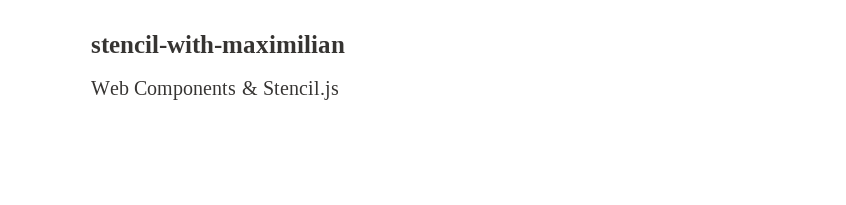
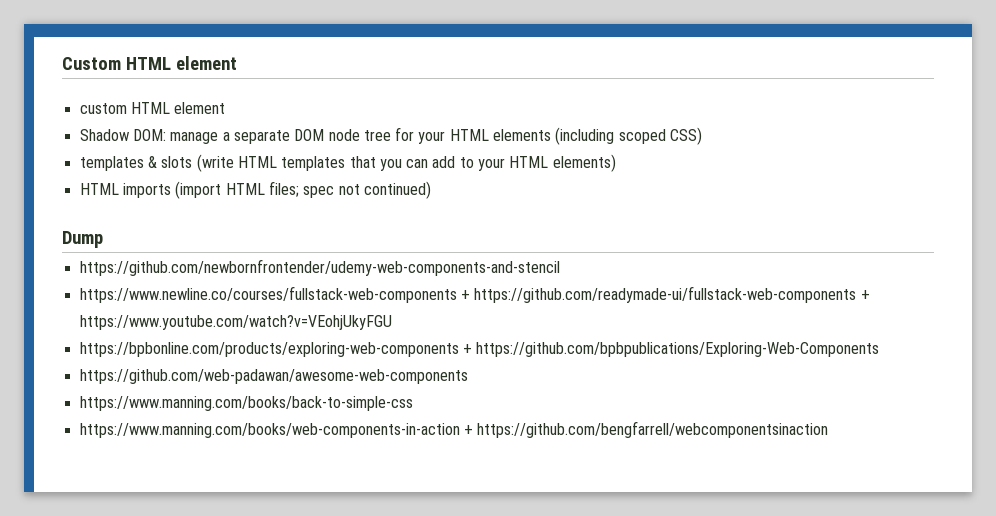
[91,35,345,53] [91,81,340,100] stencil-with-maximilian // Web Components & Stencil.js -> [62,56,237,70] [79,102,226,114] [79,127,703,145] [79,154,616,172] [79,181,431,199] [62,231,103,248] [79,259,560,276] [79,286,870,303] [79,315,392,330] [79,342,880,357] [79,369,468,384] [79,396,413,411] [79,421,829,438] Custom HTML element // custom HTML element // Shadow DOM: manage a separate DOM node tree for your HTML elements (including scoped CSS) // templates & slots (write HTML templates that you can add to your HTML elements) // HTML imports (import HTML files; spec not continued) // Dump // https://github.com/newbornfrontender/udemy-web-components-and-stencil // https://www.newline.co/courses/fullstack-web-components + https://github.com/readymade-ui/fullstack-web-components + https://www.youtube.com/watch?v=VEohjUkyFGU // https://bpbonline.com/products/exploring-web-components + https://github.com/bpbpublications/Exploring-Web-Components // https://github.com/web-padawan/awesome-web-components // https://www.manning.com/books/back-to-simple-css // https://www.manning.com/books/web-components-in-action + https://github.com/bengfarrell/webcomponentsinaction

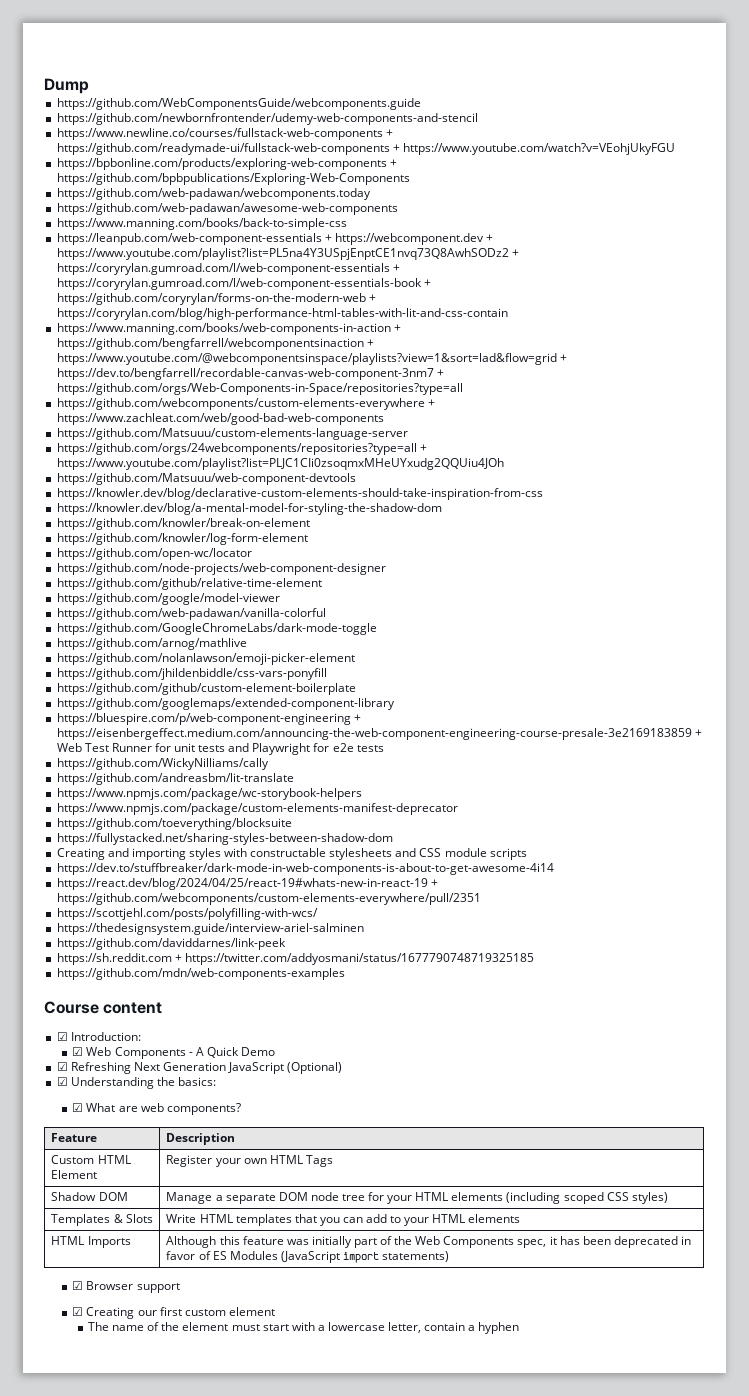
[62,56,237,70] [79,102,226,114] [79,127,703,145] [79,154,616,172] [79,181,431,199] [62,231,103,248] Custom HTML element // custom HTML element // Shadow DOM: manage a separate DOM node tree for your HTML elements (including scoped CSS) // templates & slots (write HTML templates that you can add to your HTML elements) // HTML imports (import HTML files; spec not continued) // Dump -> [44,78,89,94] [56,98,421,110] Dump // https://github.com/WebComponentsGuide/webcomponents.guide
(880, 349) none -> [56,188,371,200] // https://github.com/web-padawan/webcomponents.today
[79,421,829,438] https://www.manning.com/books/web-components-in-action + https://github.com/bengfarrell/webcomponentsinaction -> [56,233,493,245] [56,248,519,260] [56,263,400,275] [56,278,431,290] [56,293,376,305] [56,308,508,320] [56,323,401,335] [56,338,374,350] [56,353,567,365] [56,368,444,380] [56,383,463,395] [56,398,435,410] [56,413,384,425] [56,428,408,440] [56,443,427,455] [56,458,504,470] [56,473,356,485] [56,488,543,500] [56,503,442,515] [56,518,310,530] [56,533,308,545] [56,548,252,560] [56,563,386,575] [56,578,322,590] [56,593,280,605] [56,608,326,620] [56,623,377,635] [56,638,247,650] [56,653,355,665] [56,668,327,680] [56,683,356,695] [56,698,395,710] [56,713,361,725] [56,728,702,740] [56,743,384,755] [56,758,269,770] [56,773,294,785] [56,788,362,800] [56,803,458,815] [56,818,292,830] [56,833,393,845] [56,848,527,860] [56,863,554,875] [56,878,438,890] [56,893,481,905] [56,908,318,920] [56,923,364,935] [56,938,286,950] [56,953,534,965] [56,968,345,980] [44,1001,163,1014] [56,1032,141,1041] [72,1047,275,1059] [56,1062,343,1074] [56,1077,216,1089] [72,1103,241,1115] [51,1133,98,1142] [166,1133,236,1145] [51,1155,131,1164] [51,1170,98,1179] [166,1155,333,1167] [51,1192,128,1201] [166,1192,668,1204] [51,1214,153,1226] [166,1214,521,1226] [51,1236,131,1248] [166,1236,691,1248] [166,1251,450,1263] [72,1281,180,1293] [72,1307,275,1319] [88,1322,520,1334] https://leanpub.com/web-component-essentials + https://webcomponent.dev + https://www.youtube.com/playlist?list=PL5na4Y3USpjEnptCE1nvq73Q8AwhSODz2 + https://coryrylan.gumroad.com/l/web-component-essentials + https://coryrylan.gumroad.com/l/web-component-essentials-book + https://github.com/coryrylan/forms-on-the-modern-web + https://coryrylan.com/blog/high-performance-html-tables-with-lit-and-css-contain // https://www.manning.com/books/web-components-in-action + https://github.com/bengfarrell/webcomponentsinaction + https://www.youtube.com/@webcomponentsinspace/playlists?view=1&sort=lad&flow=grid + https://dev.to/bengfarrell/recordable-canvas-web-component-3nm7 + https://github.com/orgs/Web-Components-in-Space/repositories?type=all // https://github.com/webcomponents/custom-elements-everywhere + https://www.zachleat.com/web/good-bad-web-components // https://github.com/Matsuuu/custom-elements-language-server // https://github.com/orgs/24webcomponents/repositories?type=all + https://www.youtube.com/playlist?list=PLJC1CIi0zsoqmxMHeUYxudg2QQUiu4JOh // https://github.com/Matsuuu/web-component-devtools // https://knowler.dev/blog/declarative-custom-elements-should-take-inspiration-from-css // https://knowler.dev/blog/a-mental-model-for-styling-the-shadow-dom // https://github.com/knowler/break-on-element // https://github.com/knowler/log-form-element // https://github.com/open-wc/locator // https://github.com/node-projects/web-component-designer // https://github.com/github/relative-time-element // https://github.com/google/model-viewer // https://github.com/web-padawan/vanilla-colorful // https://github.com/GoogleChromeLabs/dark-mode-toggle // https://github.com/arnog/mathlive // https://github.com/nolanlawson/emoji-picker-element // https://github.com/jhildenbiddle/css-vars-ponyfill // https://github.com/github/custom-element-boilerplate // https://github.com/googlemaps/extended-component-library // https://bluespire.com/p/web-component-engineering + https://eisenbergeffect.medium.com/announcing-the-web-component-engineering-course-presale-3e2169183859 + Web Test Runner for unit tests and Playwright for e2e tests // https://github.com/WickyNilliams/cally // https://github.com/andreasbm/lit-translate // https://www.npmjs.com/package/wc-storybook-helpers // https://www.npmjs.com/package/custom-elements-manifest-deprecator // https://github.com/toeverything/blocksuite // https://fullystacked.net/sharing-styles-between-shadow-dom // Creating and importing styles with constructable stylesheets and CSS module scripts // https://dev.to/stuffbreaker/dark-mode-in-web-components-is-about-to-get-awesome-4i14 // https://react.dev/blog/2024/04/25/react-19#whats-new-in-react-19 + https://github.com/webcomponents/custom-elements-everywhere/pull/2351 // https://scottjehl.com/posts/polyfilling-with-wcs/ // https://thedesignsystem.guide/interview-ariel-salminen // https://github.com/daviddarnes/link-peek // https://sh.reddit.com + https://twitter.com/addyosmani/status/1677790748719325185 // https://github.com/mdn/web-components-examples // Course content // ☑ Introduction: // ☑ Web Components - A Quick Demo // ☑ Refreshing Next Generation JavaScript (Optional) // ☑ Understanding the basics: // ☑ What are web components? // Feature | Description // Custom HTML Element | Register your own HTML Tags // Shadow DOM | Manage a separate DOM node tree for your HTML elements (including scoped CSS styles) // Templates & Slots | Write HTML templates that you can add to your HTML elements // HTML Imports | Although this feature was initially part of the Web Components spec, it has been deprecated in favor of ES Modules (JavaScript import statements) // ☑ Browser support // ☑ Creating our first custom element // The name of the element must start with a lowercase letter, contain a hyphen

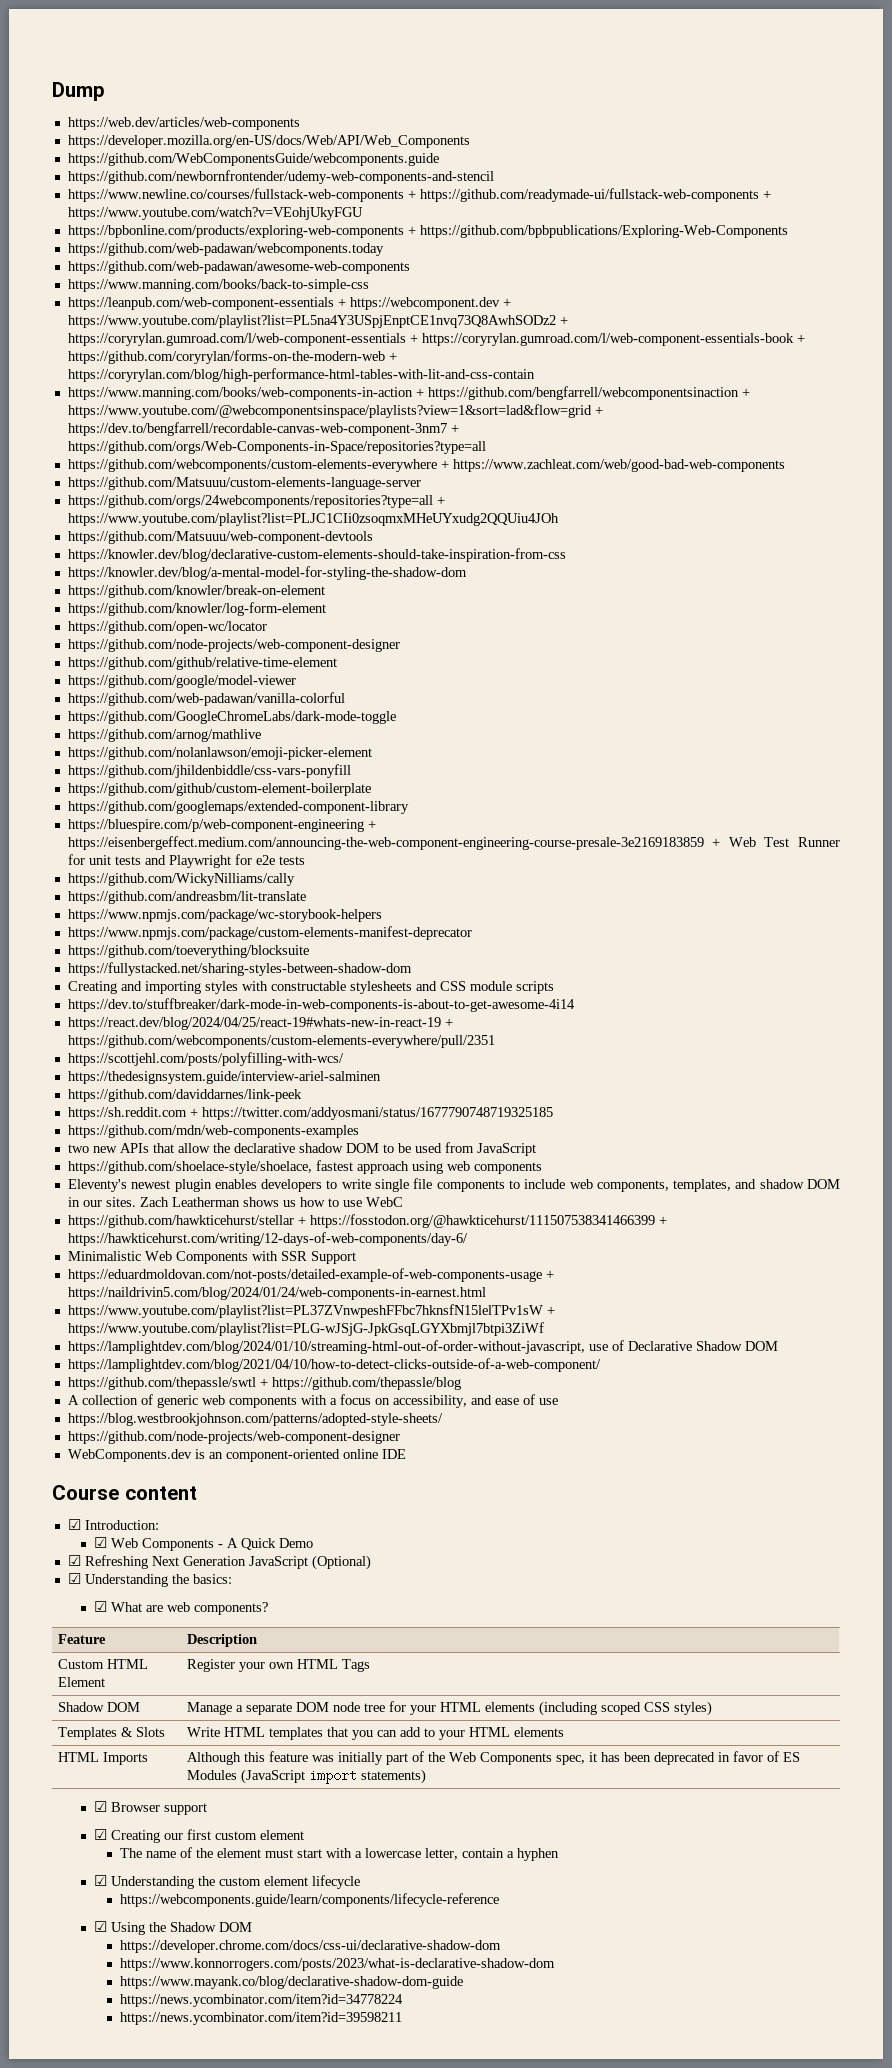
(89, 86) none -> [67,117,300,130] [67,135,470,148] // https://web.dev/articles/web-components // https://developer.mozilla.org/en-US/docs/Web/API/Web_Components
(345, 974) none -> [67,1142,536,1156] [67,1160,542,1174] [67,1178,840,1192] [67,1197,403,1207] [67,1214,667,1228] [67,1232,468,1246] [67,1251,356,1264] [67,1268,554,1282] [67,1287,486,1300] [67,1304,555,1318] [67,1322,544,1336] [67,1340,778,1354] [67,1358,601,1372] [67,1377,461,1390] [67,1394,558,1408] [67,1413,443,1426] [67,1431,400,1444] [67,1449,406,1462] // two new APIs that allow the declarative shadow DOM to be used from JavaScript // https://github.com/shoelace-style/shoelace, fastest approach using web components // Eleventy's newest plugin enables developers to write single file components to include web components, templates, and shadow DOM in our sites. Zach Leatherman shows us how to use WebC // https://github.com/hawkticehurst/stellar + https://fosstodon.org/@hawkticehurst/111507538341466399 + https://hawkticehurst.com/writing/12-days-of-web-components/day-6/ // Minimalistic Web Components with SSR Support // https://eduardmoldovan.com/not-posts/detailed-example-of-web-components-usage + https://naildrivin5.com/blog/2024/01/24/web-components-in-earnest.html // https://www.youtube.com/playlist?list=PL37ZVnwpeshFFbc7hknsfN15lelTPv1sW + https://www.youtube.com/playlist?list=PLG-wJSjG-JpkGsqLGYXbmjl7btpi3ZiWf // https://lamplightdev.com/blog/2024/01/10/streaming-html-out-of-order-without-javascript, use of Declarative Shadow DOM // https://lamplightdev.com/blog/2021/04/10/how-to-detect-clicks-outside-of-a-web-component/ // https://github.com/thepassle/swtl + https://github.com/thepassle/blog // A collection of generic web components with a focus on accessibility, and ease of use // https://blog.westbrookjohnson.com/patterns/adopted-style-sheets/ // https://github.com/node-projects/web-component-designer // WebComponents.dev is an component-oriented online IDE
(520, 1328) none -> [94,1875,361,1889] [120,1893,500,1907] [94,1921,253,1935] [120,1940,502,1953] [120,1958,556,1971] [120,1976,464,1989] [120,1994,404,2007] [120,2012,403,2025] // ☑ Understanding the custom element lifecycle // https://webcomponents.guide/learn/components/lifecycle-reference // ☑ Using the Shadow DOM // https://developer.chrome.com/docs/css-ui/declarative-shadow-dom // https://www.konnorrogers.com/posts/2023/what-is-declarative-shadow-dom // https://www.mayank.co/blog/declarative-shadow-dom-guide // https://news.ycombinator.com/item?id=34778224 // https://news.ycombinator.com/item?id=39598211

